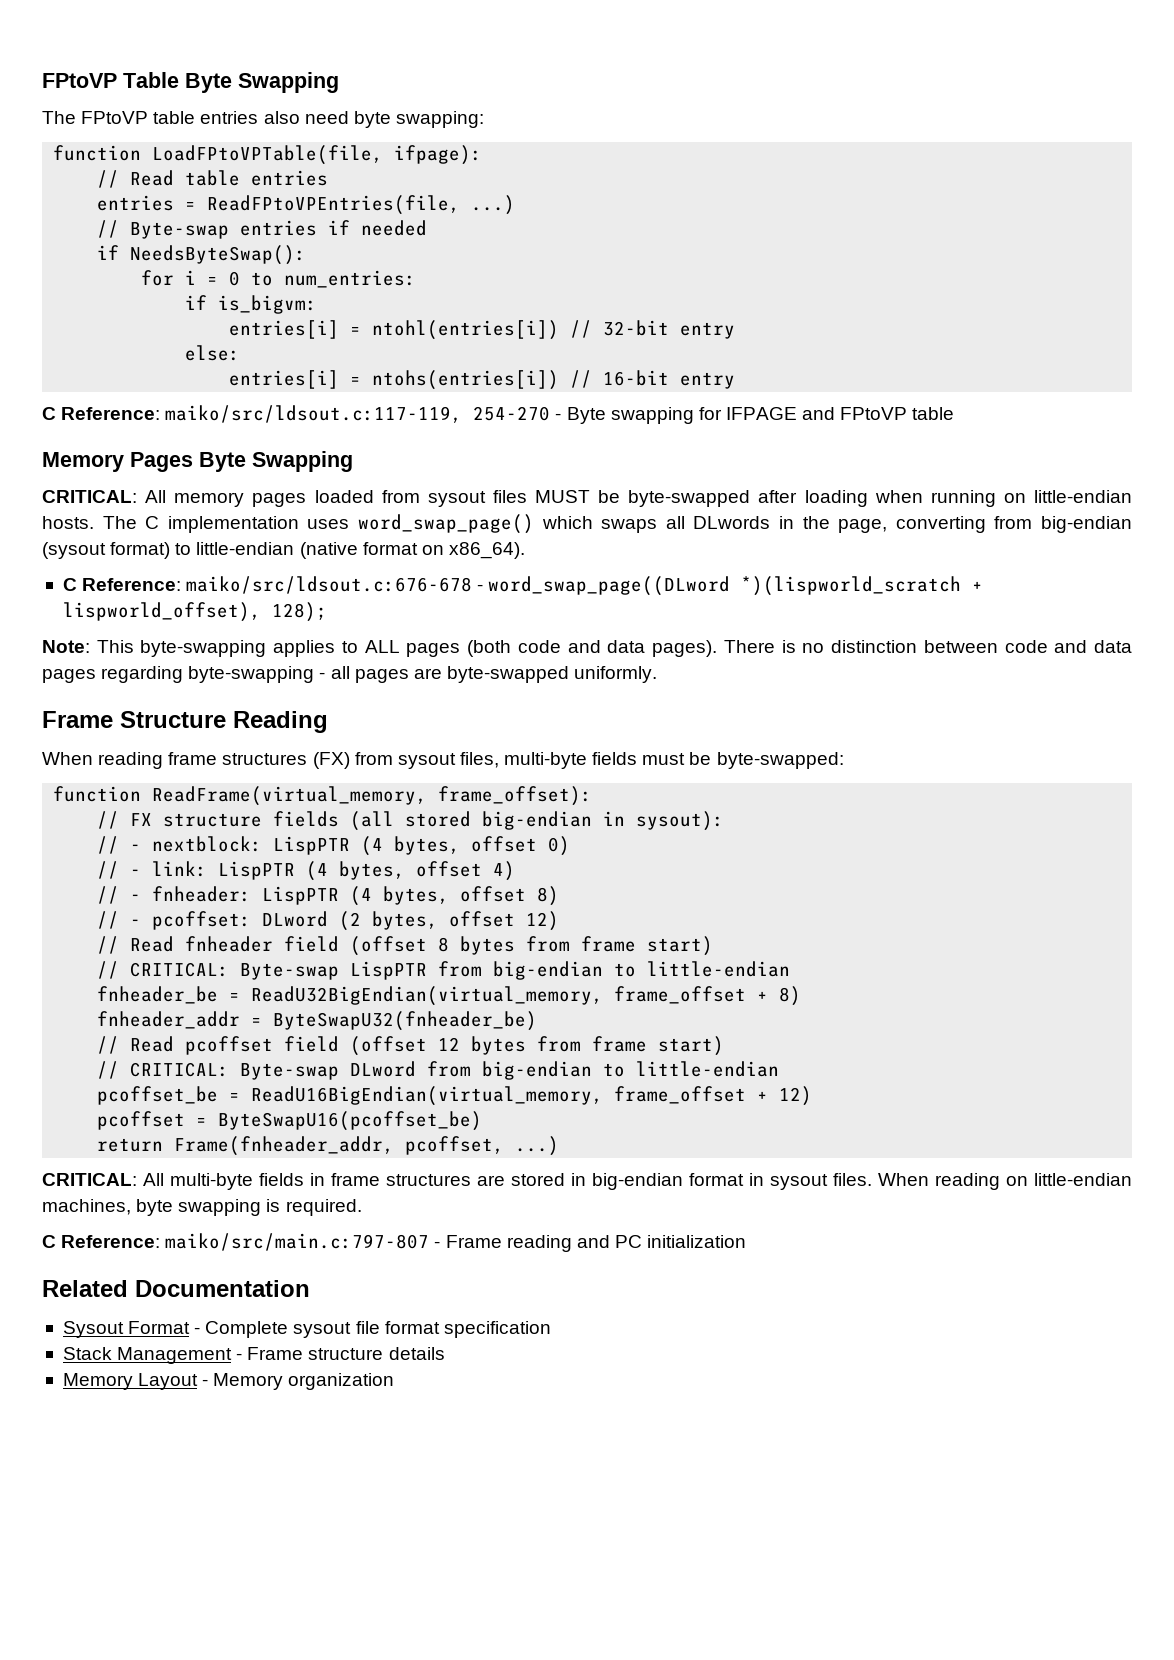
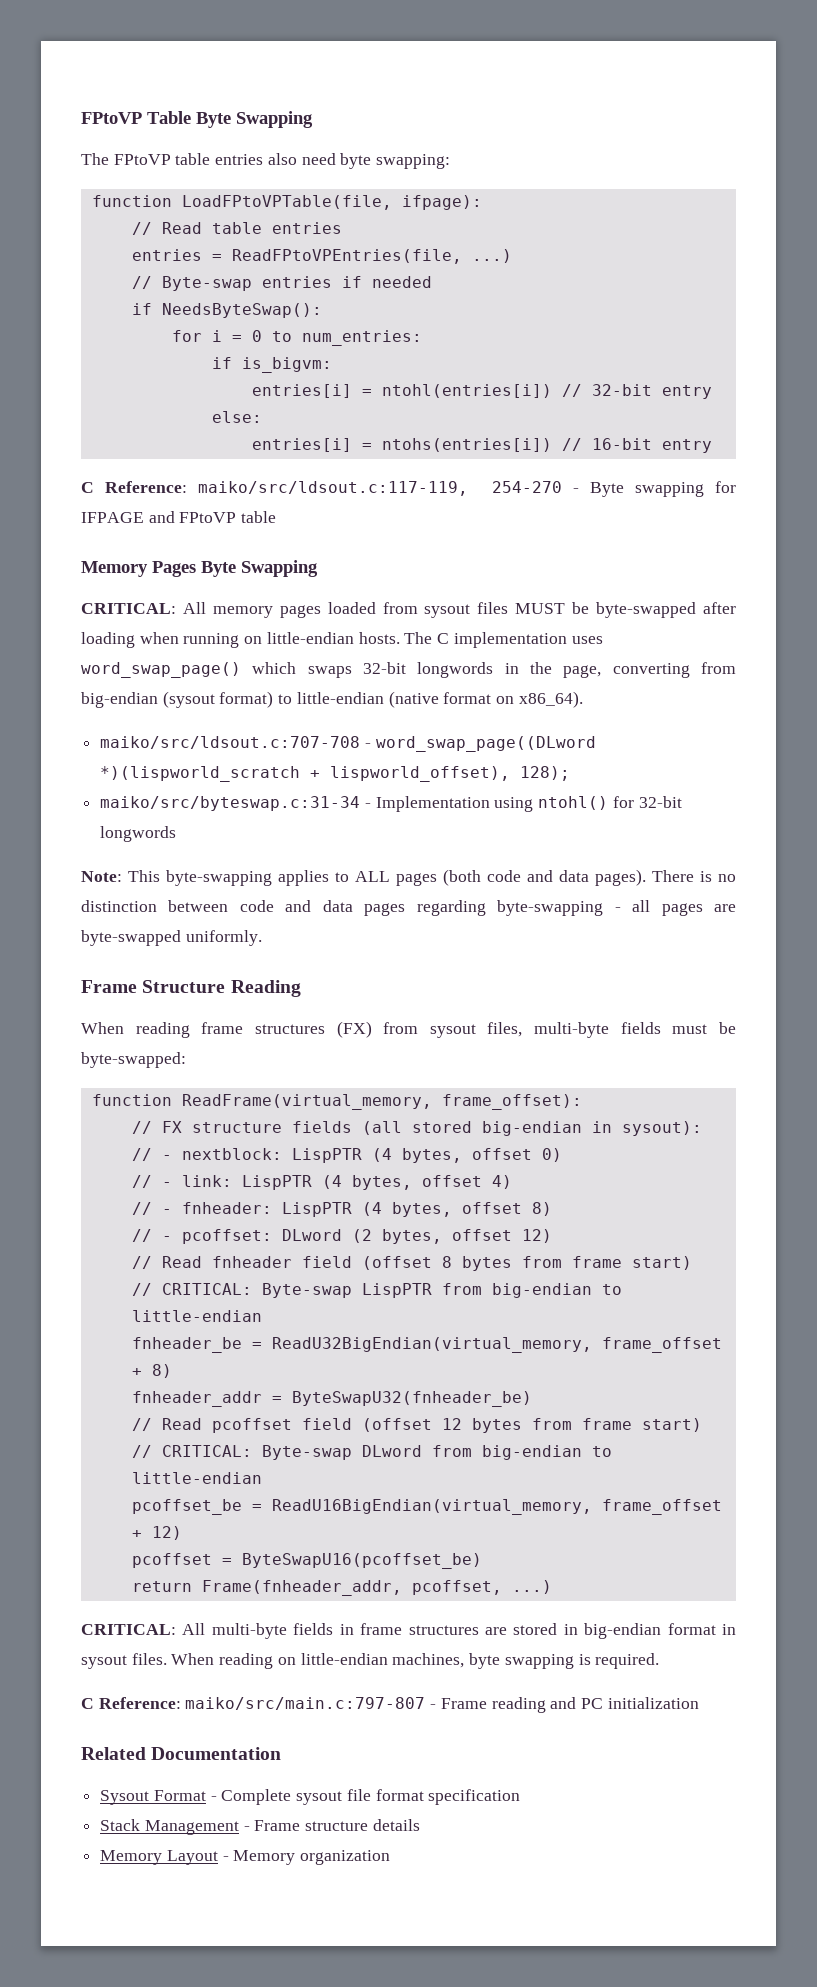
[665,516,771,529] all DLwords -> [363,662,494,678] 32-bit longwords
[62,576,473,594] C Reference: maiko/src/ldsout.c:676-678 -> [100,736,361,749] maiko/src/ldsout.c:707-708
(327, 612) none -> [100,796,682,812] [100,826,177,842] // maiko/src/byteswap.c:31-34 - Implementation using ntohl() for 32-bit longwords

